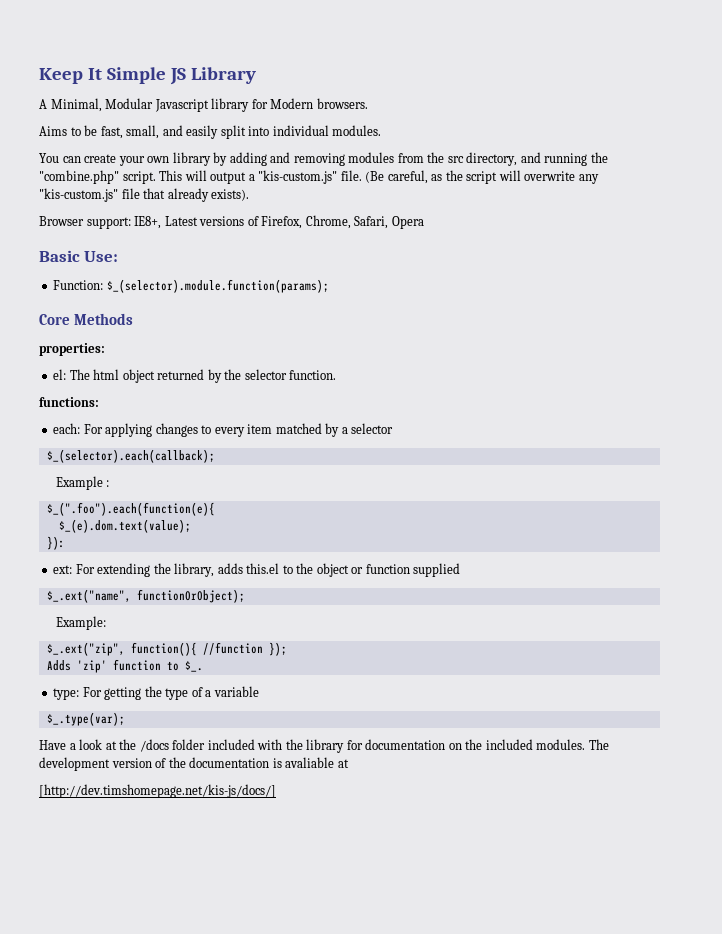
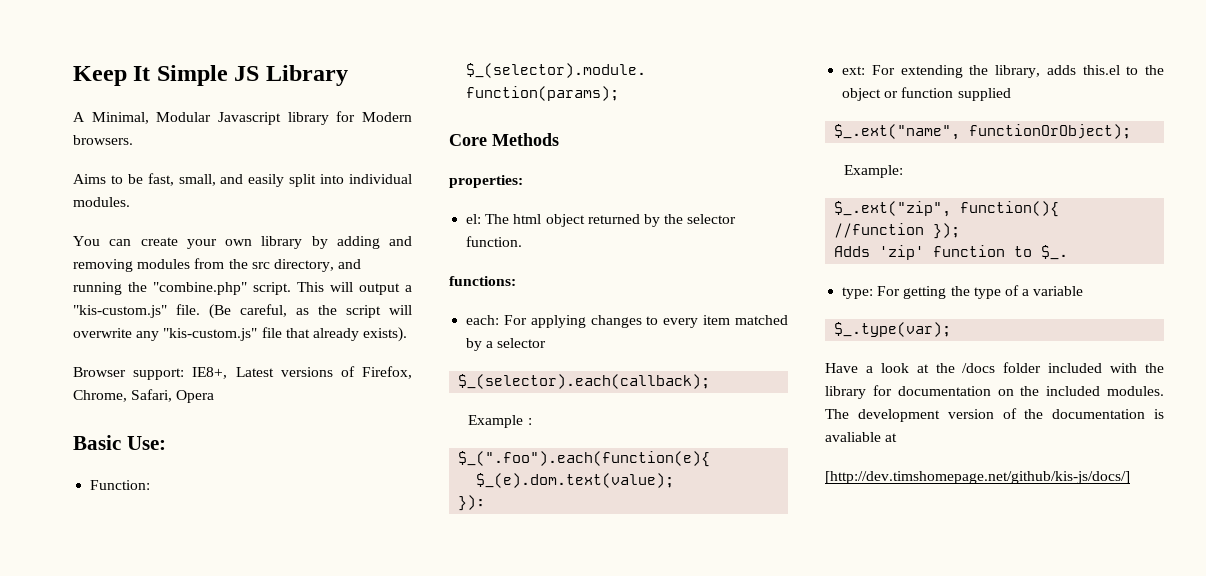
[39,784,276,798] [http://dev.timshomepage.net/kis-js/docs/] -> [825,471,1130,484] [http://dev.timshomepage.net/github/kis-js/docs/]

